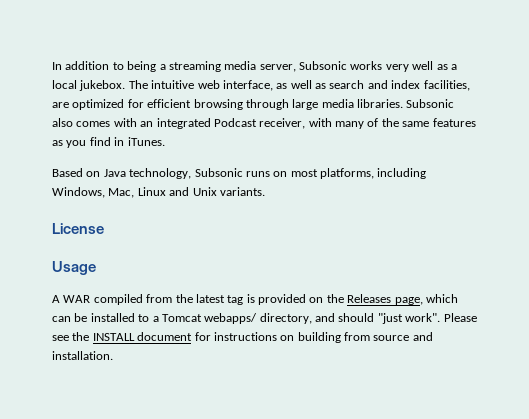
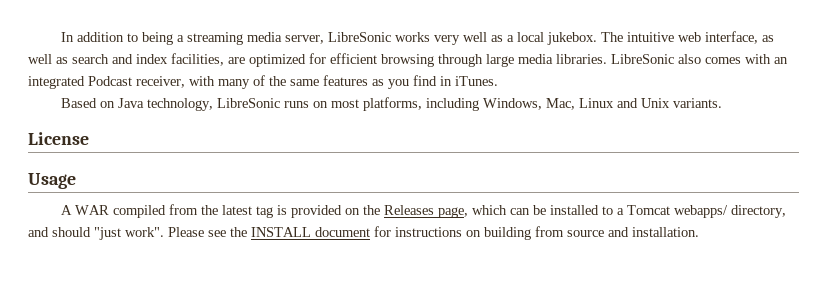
[299,61,347,70] Subsonic -> [328,32,392,42] LibreSonic
[406,99,455,108] Subsonic -> [611,54,674,64] LibreSonic
[194,168,243,177] Subsonic -> [217,98,281,108] LibreSonic

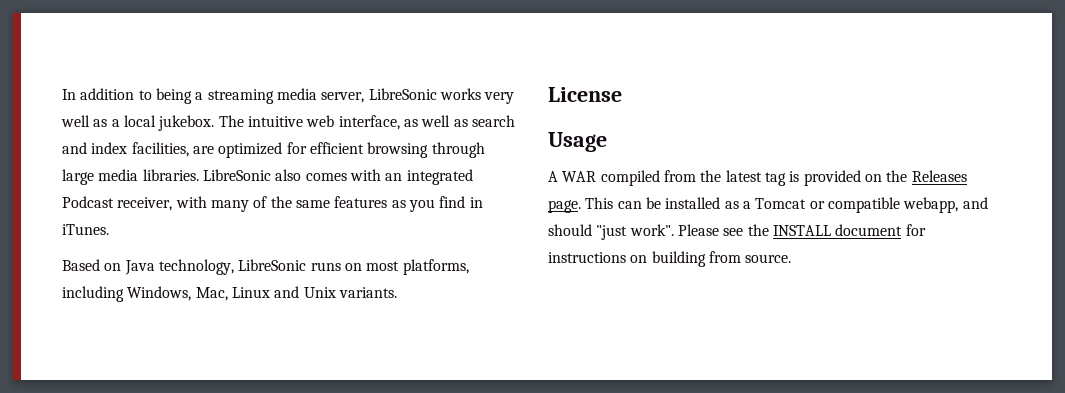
[438,205,508,218] page, which -> [548,197,614,213] page. This
[602,206,614,215] to -> [724,201,739,209] as
[674,205,787,218] webapps/ directory, -> [809,197,959,213] or compatible webapp,
[567,227,699,237] source and installation. -> [745,254,792,263] source.

